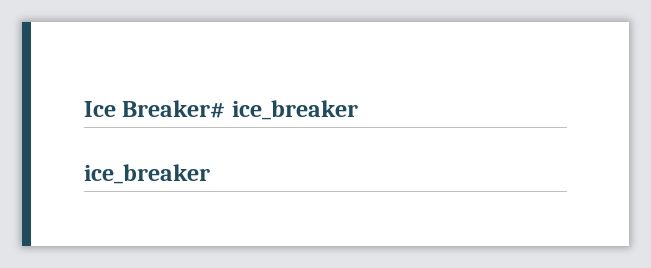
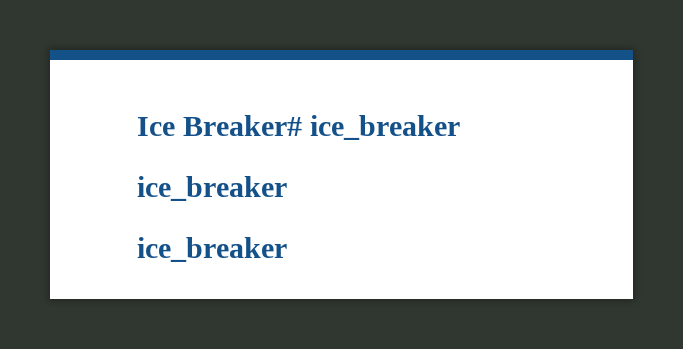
(210, 174) none -> [137,237,287,262] // ice_breaker

